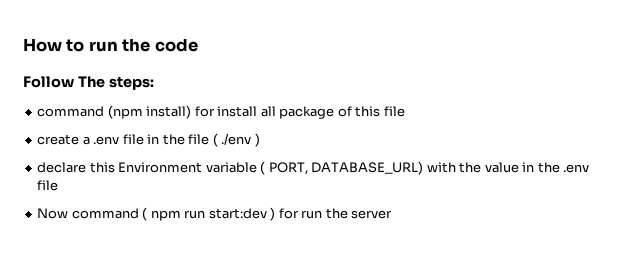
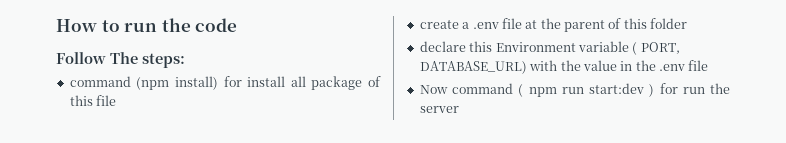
[147,133,260,147] in the file ( ./env ) -> [525,18,688,32] at the parent of this folder

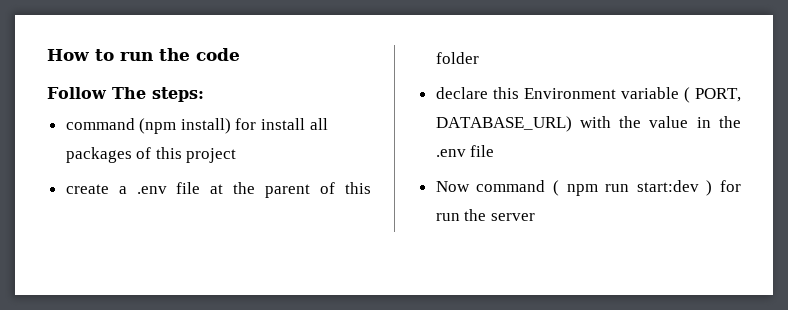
[311,76,381,90] [69,95,117,106] package of this file -> [65,147,237,163] packages of this project

